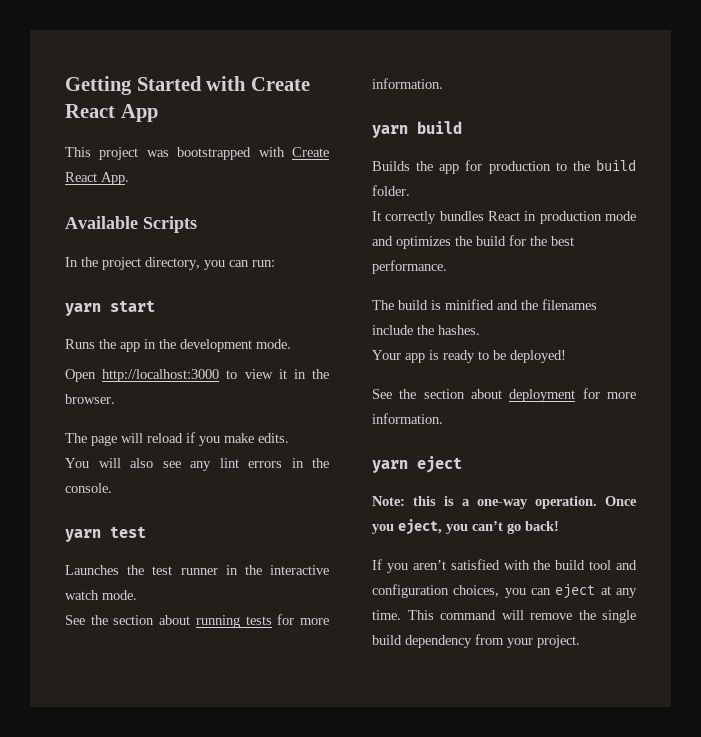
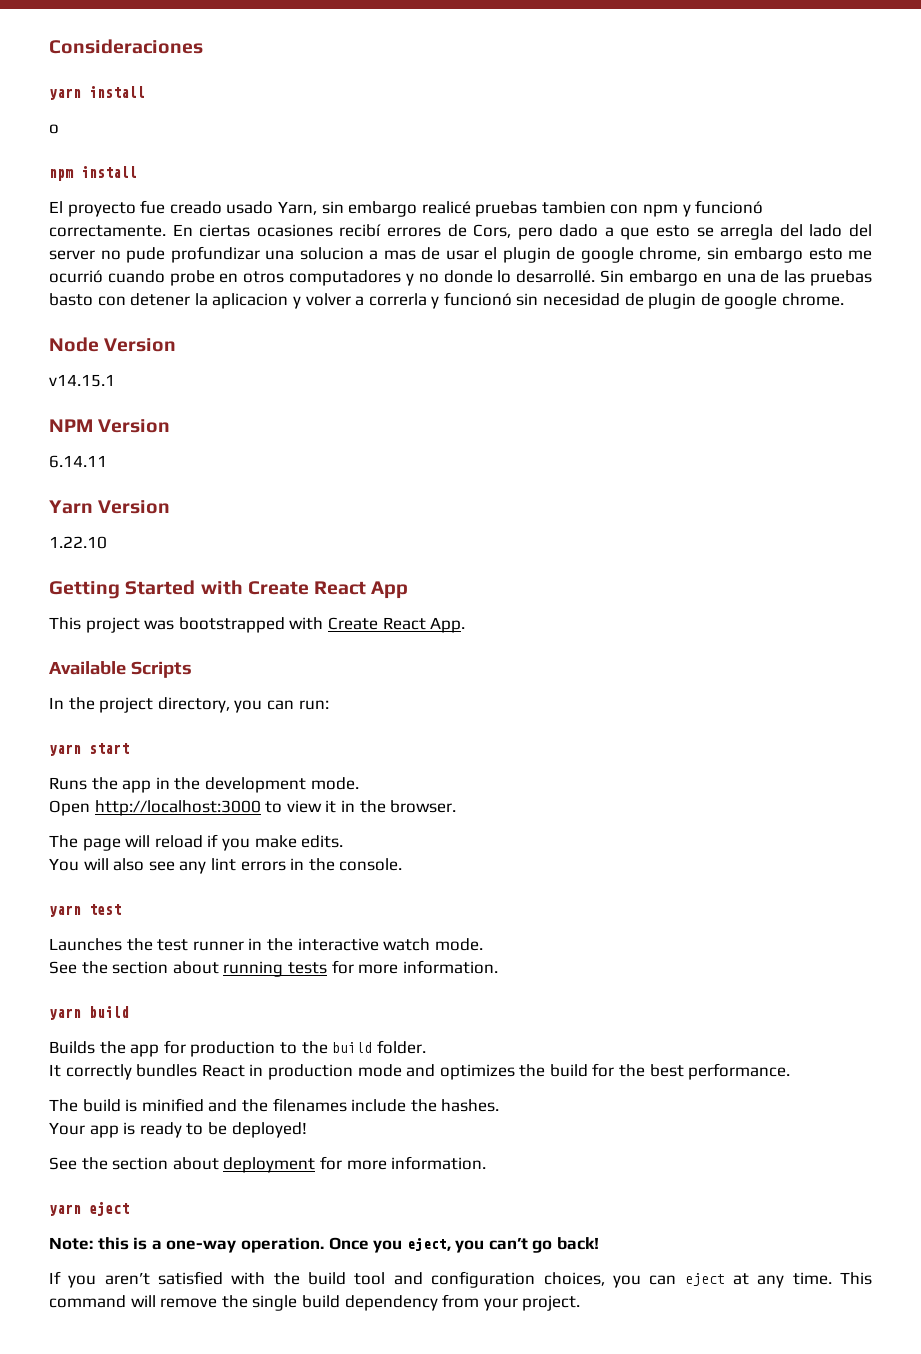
(65, 85) none -> [49,39,203,54] [49,86,145,100] [49,124,59,134] [49,166,137,181] [49,200,764,217] [49,224,873,240] [49,246,872,263] [49,270,873,286] [49,292,845,309] [49,337,177,352] [49,374,115,387] [49,419,171,433] [49,455,107,468] [49,500,171,514] [49,536,107,549] Consideraciones // yarn install // o // npm install // El proyecto fue creado usado Yarn, sin embargo realicé pruebas tambien con npm y funcionó correctamente. En ciertas ocasiones recibí errores de Cors, pero dado a que esto se arregla del lado del server no pude profundizar una solucion a mas de usar el plugin de google chrome, sin embargo esto me ocurrió cuando probe en otros computadores y no donde lo desarrollé. Sin embargo en una de las pruebas basto con detener la aplicacion y volver a correrla y funcionó sin necesidad de plugin de google chrome. // Node Version // v14.15.1 // NPM Version // 6.14.11 // Yarn Version // 1.22.10 //

